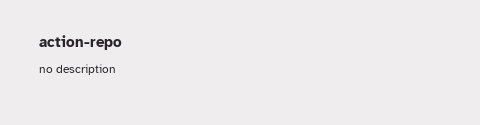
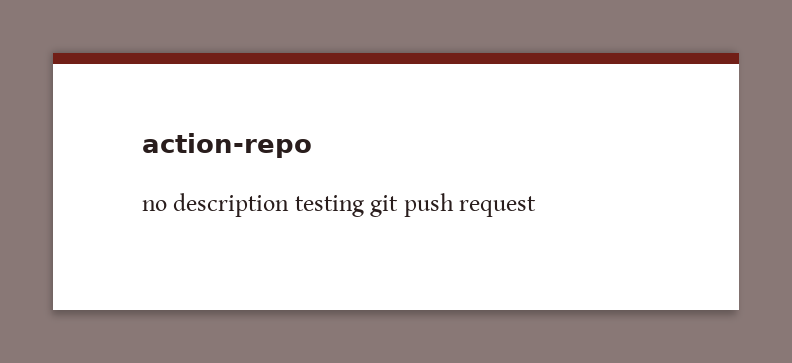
(117, 69) none -> [294,193,537,217] testing git push request

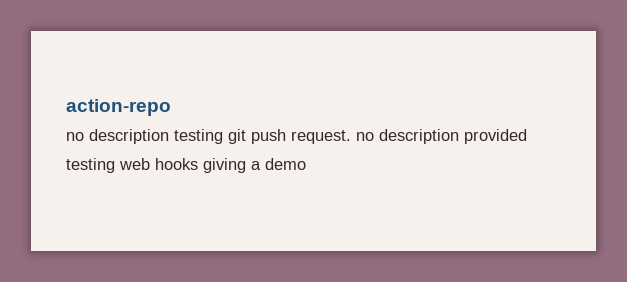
[459,196,537,217] request -> [291,129,527,144] [66,158,306,173] request. no description provided // testing web hooks giving a demo

